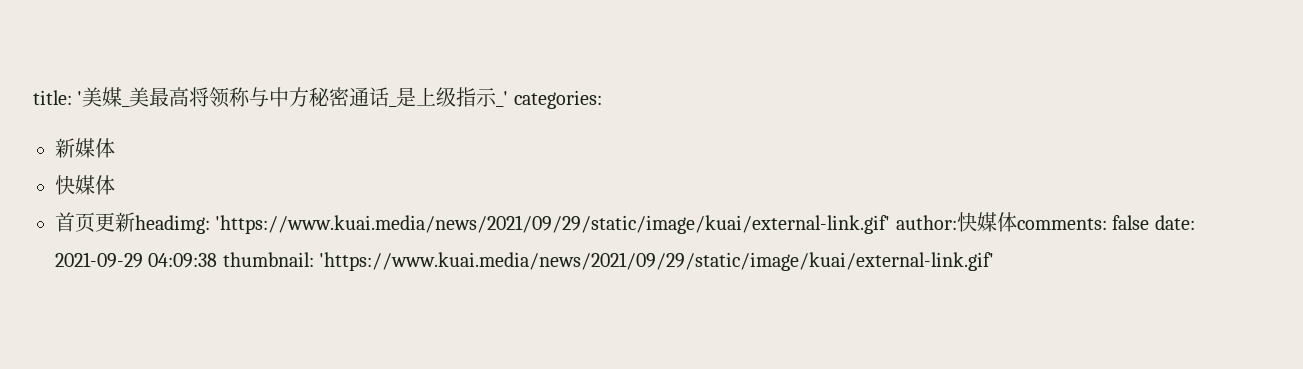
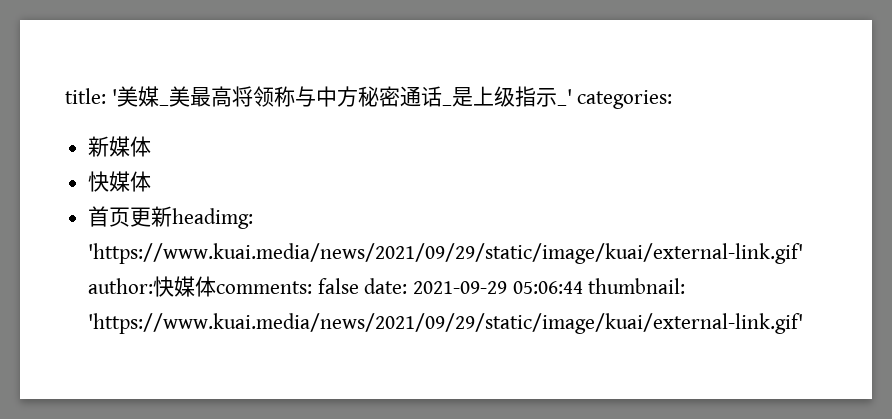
[148,253,218,268] 04:09:38 -> [512,281,583,294] 05:06:44

